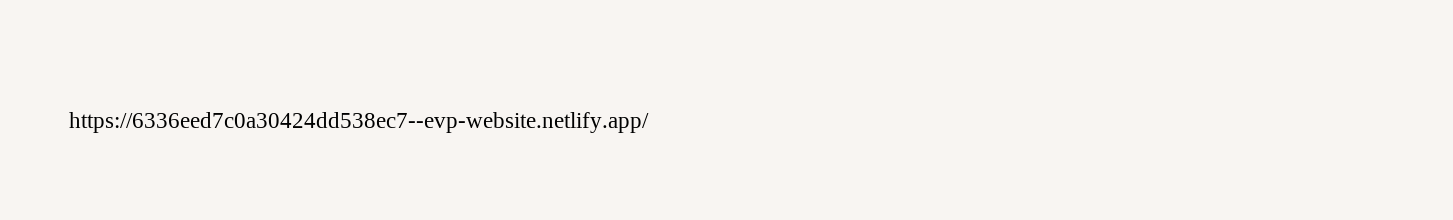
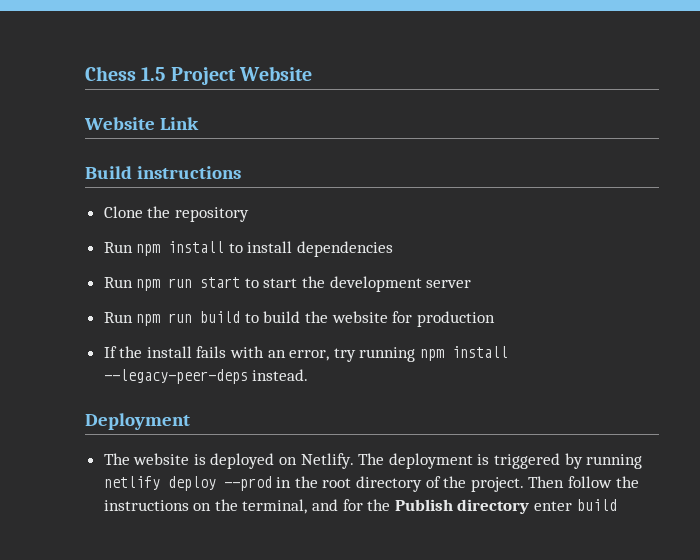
[69,112,649,133] https://6336eed7c0a30424dd538ec7--evp-website.netlify.app/ -> [85,66,312,85] [84,117,199,130] [85,166,241,179] [103,206,249,222] [103,241,394,257] [103,276,472,292] [103,311,495,327] [103,346,509,362] [103,369,309,384] [85,413,190,430] [103,453,643,469] [103,476,639,492] [103,499,617,514] Chess 1.5 Project Website // Website Link // Build instructions // Clone the repository // Run npm install to install dependencies // Run npm run start to start the development server // Run npm run build to build the website for production // If the install fails with an error, try running npm install --legacy-peer-deps instead. // Deployment // The website is deployed on Netlify. The deployment is triggered by running netlify deploy --prod in the root directory of the project. Then follow the instructions on the terminal, and for the Publish directory enter build

